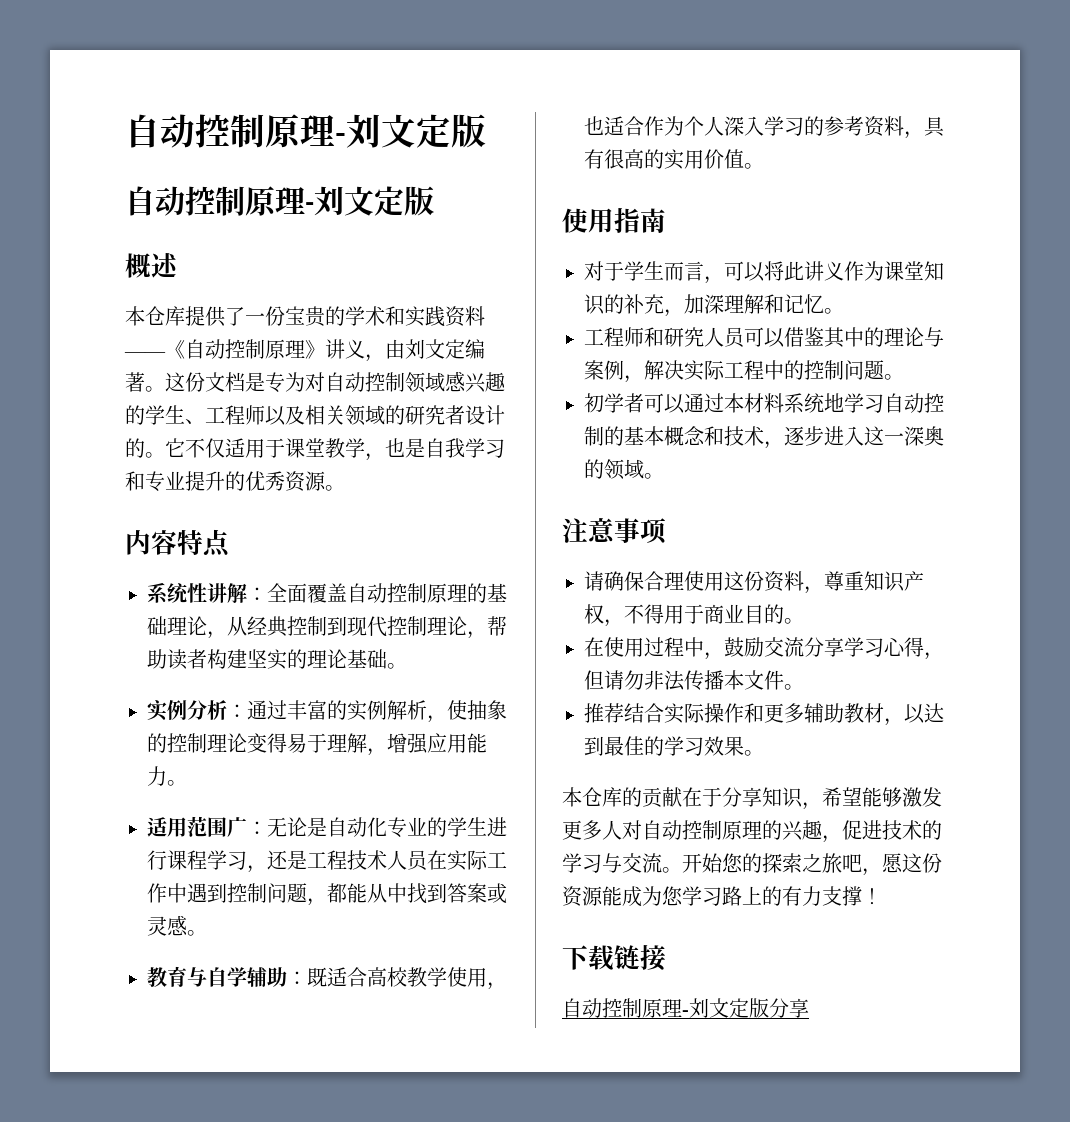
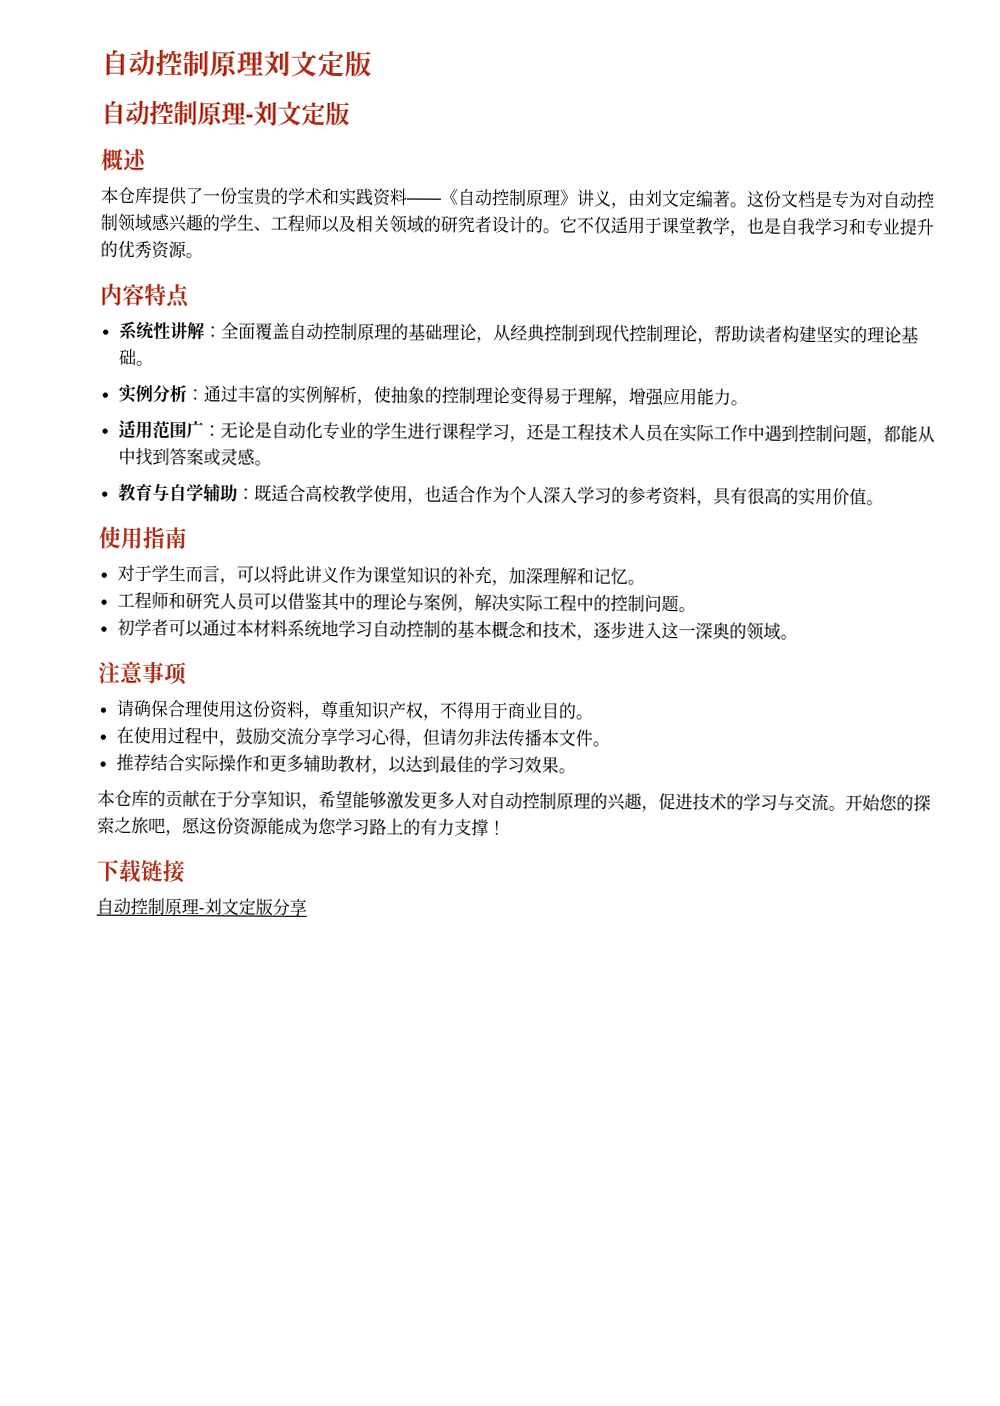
[125,114,346,148] 自动控制原理- -> [101,48,264,77] 自动控制原理

